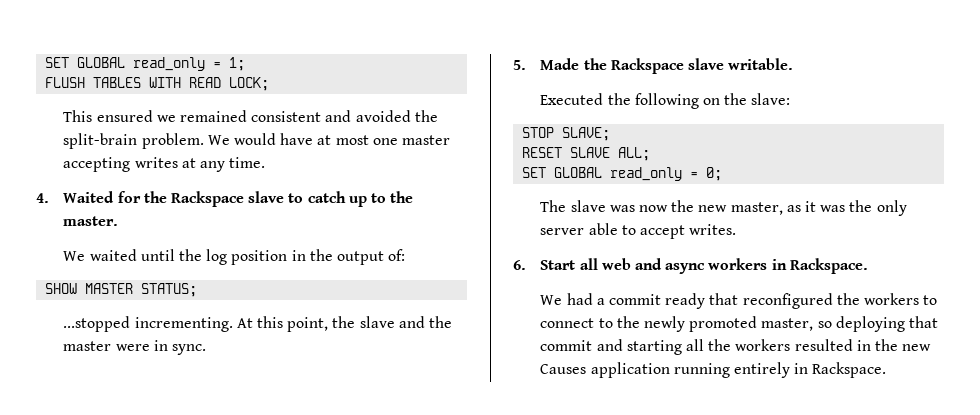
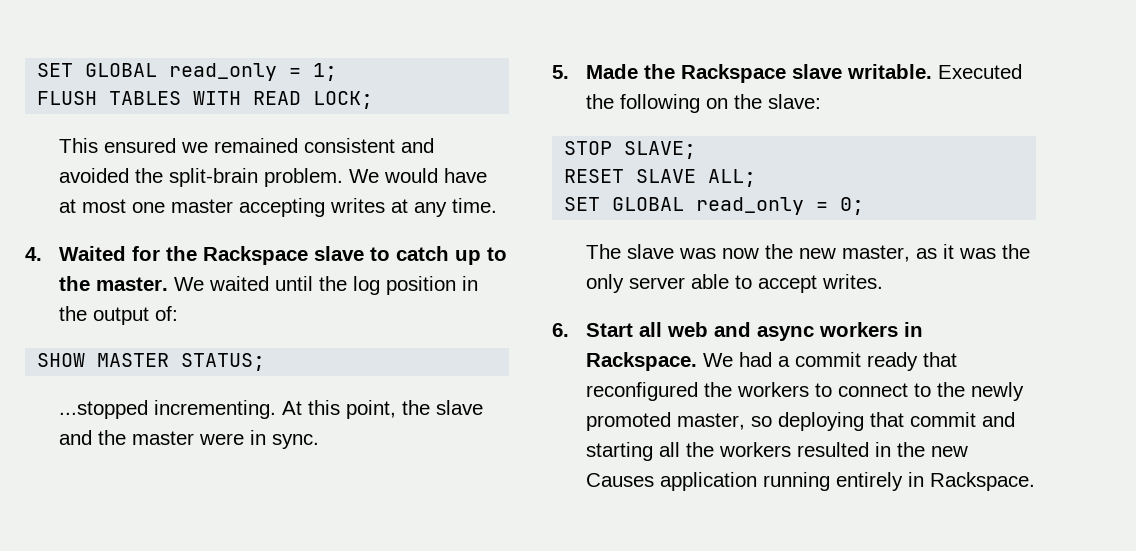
(119, 221) // -> (169, 284) none
(794, 64) // -> (933, 71) none
(868, 266) // -> (698, 361) none

